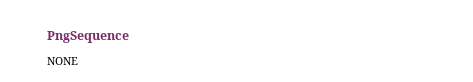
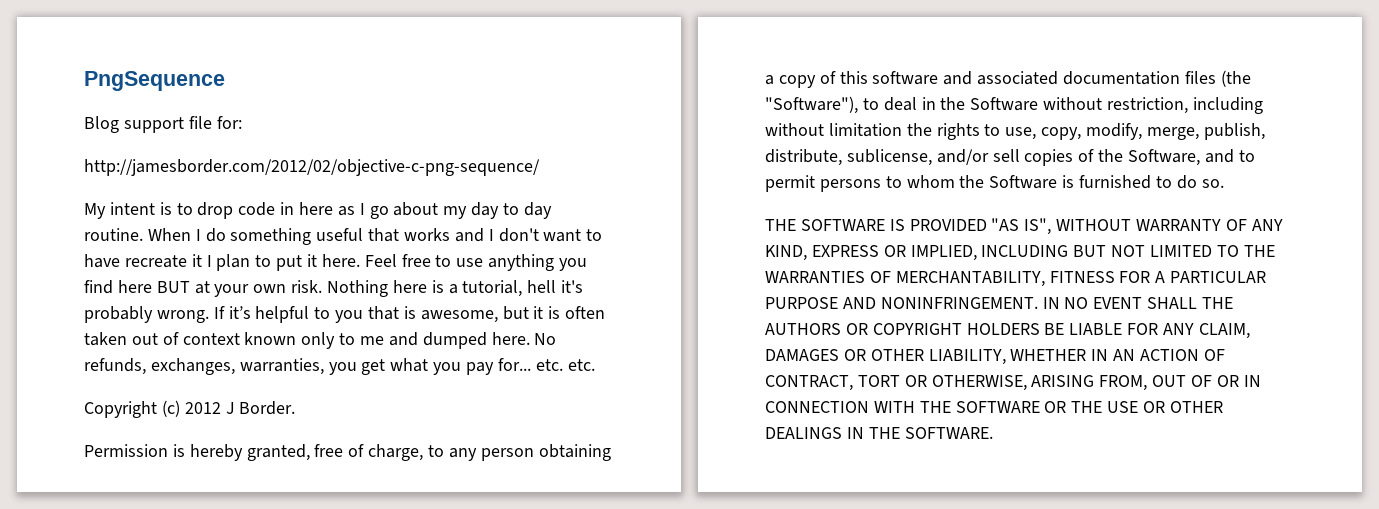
[47,57,78,65] // NONE -> [84,116,242,133] [84,159,540,176] [84,202,552,219] [84,228,603,245] [84,254,588,271] [84,280,584,297] [84,306,606,323] [84,332,557,349] [84,358,595,375] [84,400,296,418] [84,444,611,461] [765,70,1251,88] [765,96,1263,114] [765,123,1265,140] [765,149,1255,166] [765,175,1224,192] [765,218,1283,235] [765,245,1275,261] [765,271,1267,287] [765,297,1234,309] [765,323,1250,339] [765,349,1225,365] [765,375,1261,391] [765,401,1223,413] [765,427,993,439] // Blog support file for: // http://jamesborder.com/2012/02/objective-c-png-sequence/ // My intent is to drop code in here as I go about my day to day routine. When I do something useful that works and I don't want to have recreate it I plan to put it here. Feel free to use anything you find here BUT at your own risk. Nothing here is a tutorial, hell it's probably wrong. If it’s helpful to you that is awesome, but it is often taken out of context known only to me and dumped here. No refunds, exchanges, warranties, you get what you pay for... etc. etc. // Copyright (c) 2012 J Border. // Permission is hereby granted, free of charge, to any person obtaining a copy of this software and associated documentation files (the "Software"), to deal in the Software without restriction, including without limitation the rights to use, copy, modify, merge, publish, distribute, sublicense, and/or sell copies of the Software, and to permit persons to whom the Software is furnished to do so. // THE SOFTWARE IS PROVIDED "AS IS", WITHOUT WARRANTY OF ANY KIND, EXPRESS OR IMPLIED, INCLUDING BUT NOT LIMITED TO THE WARRANTIES OF MERCHANTABILITY, FITNESS FOR A PARTICULAR PURPOSE AND NONINFRINGEMENT. IN NO EVENT SHALL THE AUTHORS OR COPYRIGHT HOLDERS BE LIABLE FOR ANY CLAIM, DAMAGES OR OTHER LIABILITY, WHETHER IN AN ACTION OF CONTRACT, TORT OR OTHERWISE, ARISING FROM, OUT OF OR IN CONNECTION WITH THE SOFTWARE OR THE USE OR OTHER DEALINGS IN THE SOFTWARE.

